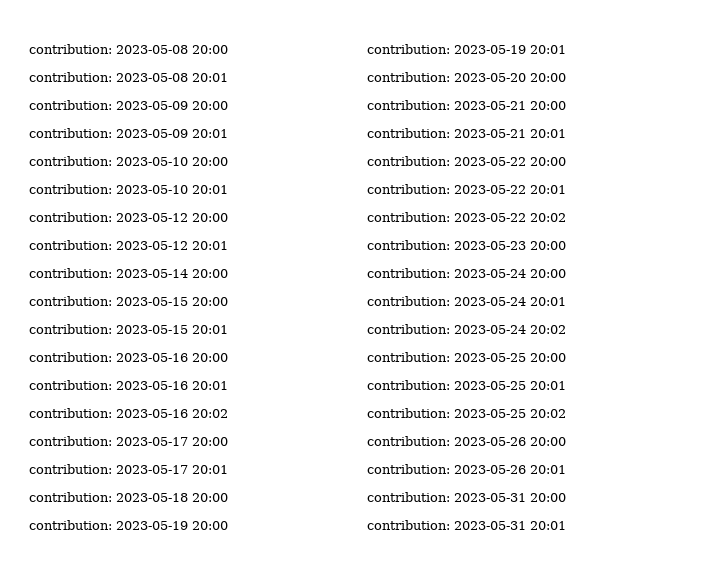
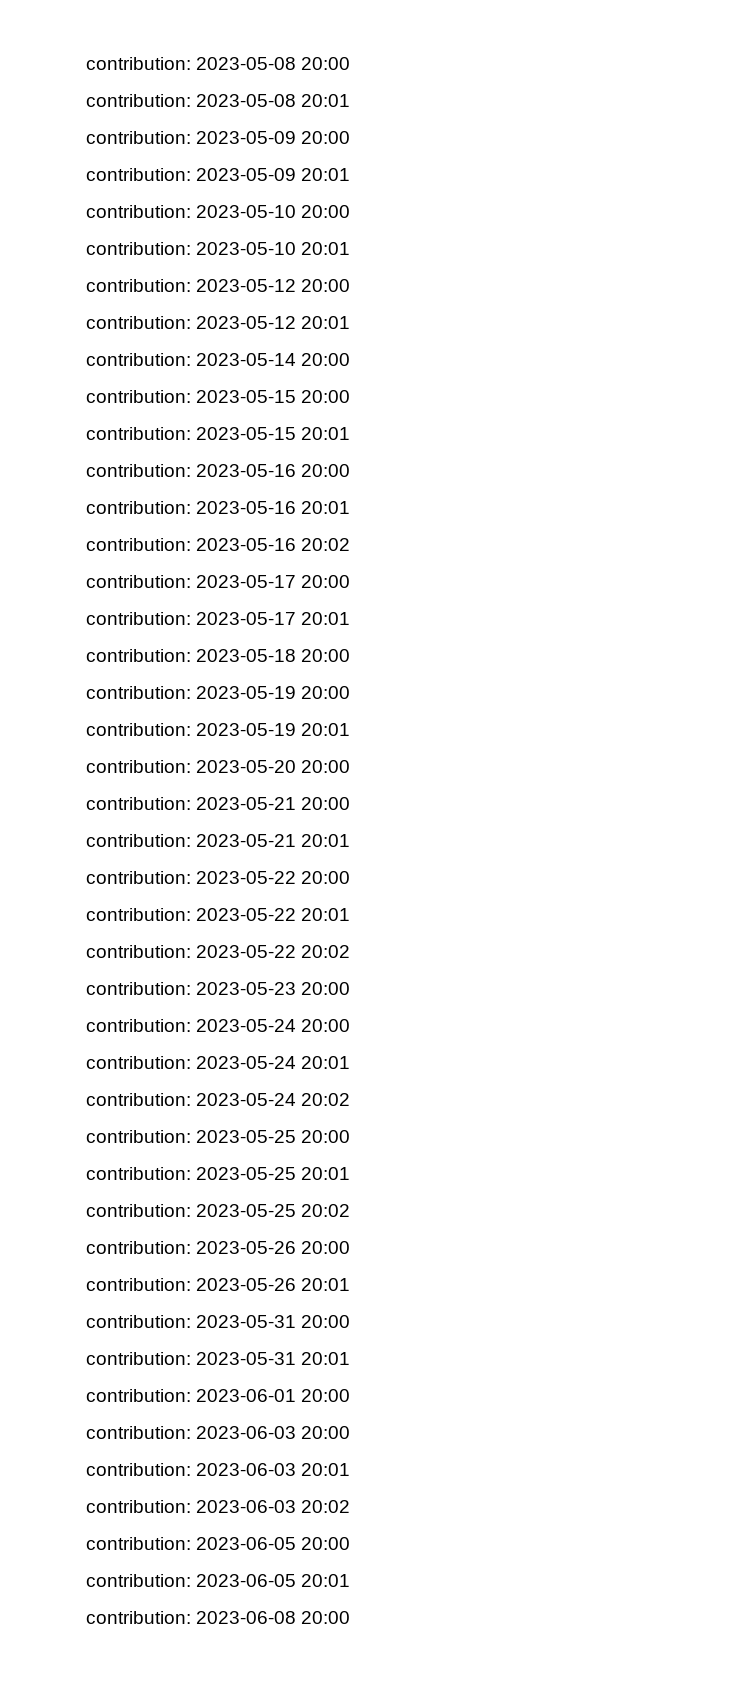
(566, 525) none -> [86,1389,351,1402] [86,1426,351,1439] [86,1463,351,1476] [86,1500,351,1513] [86,1537,351,1550] [86,1574,351,1587] [86,1611,351,1624] // contribution: 2023-06-01 20:00 // contribution: 2023-06-03 20:00 // contribution: 2023-06-03 20:01 // contribution: 2023-06-03 20:02 // contribution: 2023-06-05 20:00 // contribution: 2023-06-05 20:01 // contribution: 2023-06-08 20:00

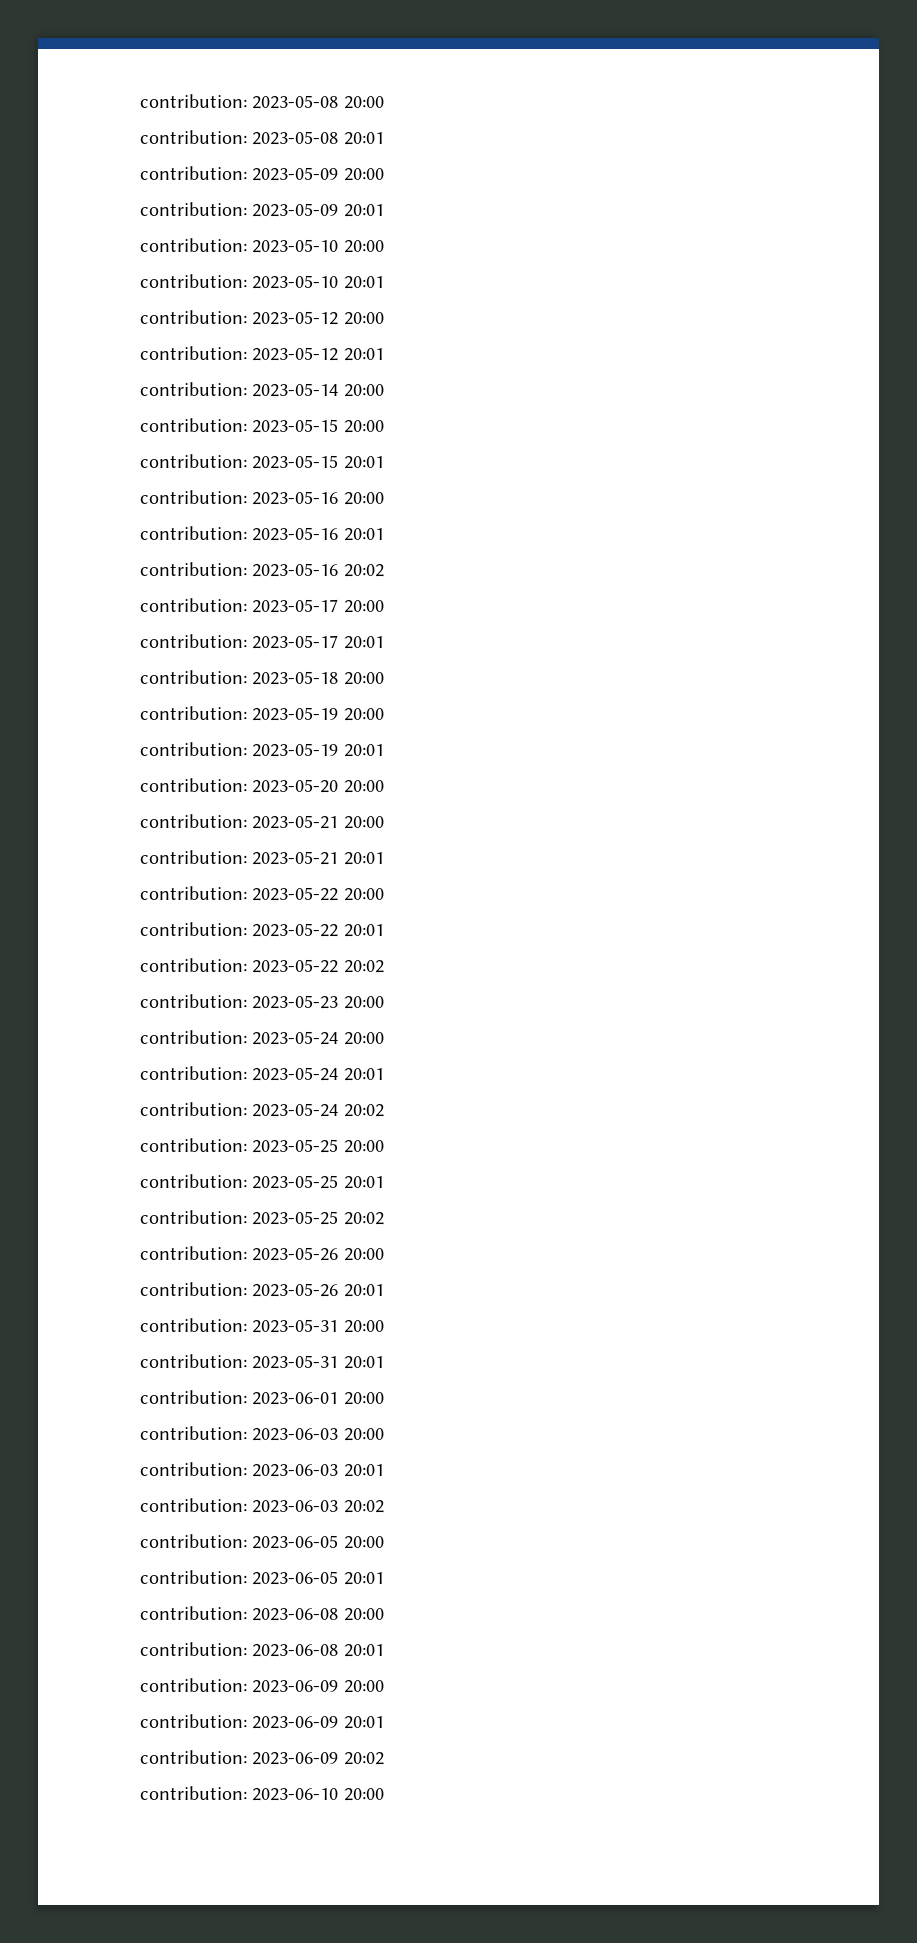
(351, 1617) none -> [140,1642,384,1657] [140,1678,384,1693] [140,1714,384,1729] [140,1750,384,1765] [140,1786,384,1801] // contribution: 2023-06-08 20:01 // contribution: 2023-06-09 20:00 // contribution: 2023-06-09 20:01 // contribution: 2023-06-09 20:02 // contribution: 2023-06-10 20:00

